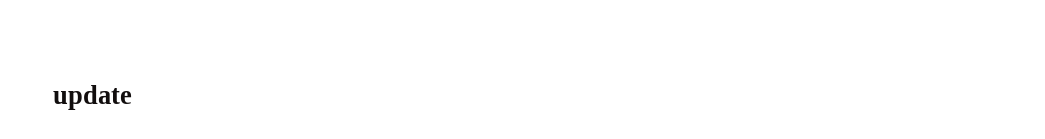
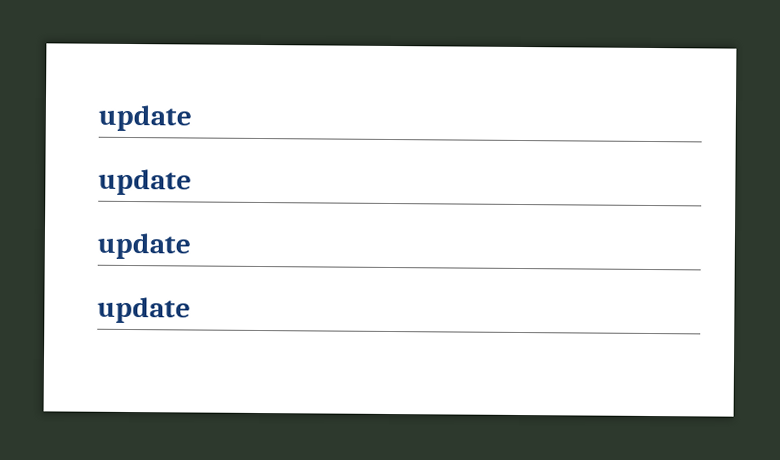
[53,85,132,110] update -> [98,104,192,132] [98,168,192,196] [97,232,191,260] [97,296,191,324] update // update // update // update

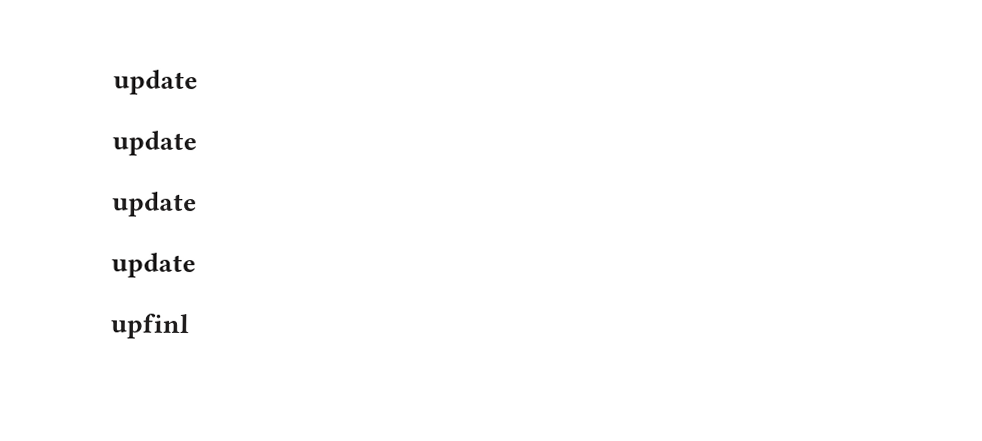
(191, 310) none -> [110,313,190,340] // upfinl

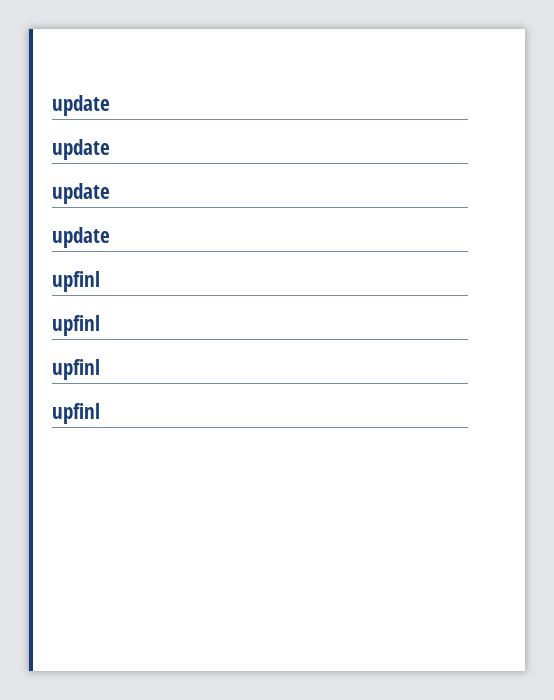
(190, 326) none -> [52,315,100,336] [52,359,100,380] [52,403,100,424] // upfinl // upfinl // upfinl

